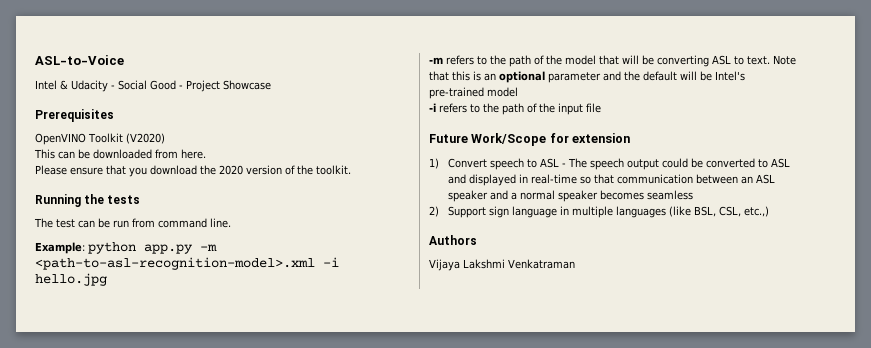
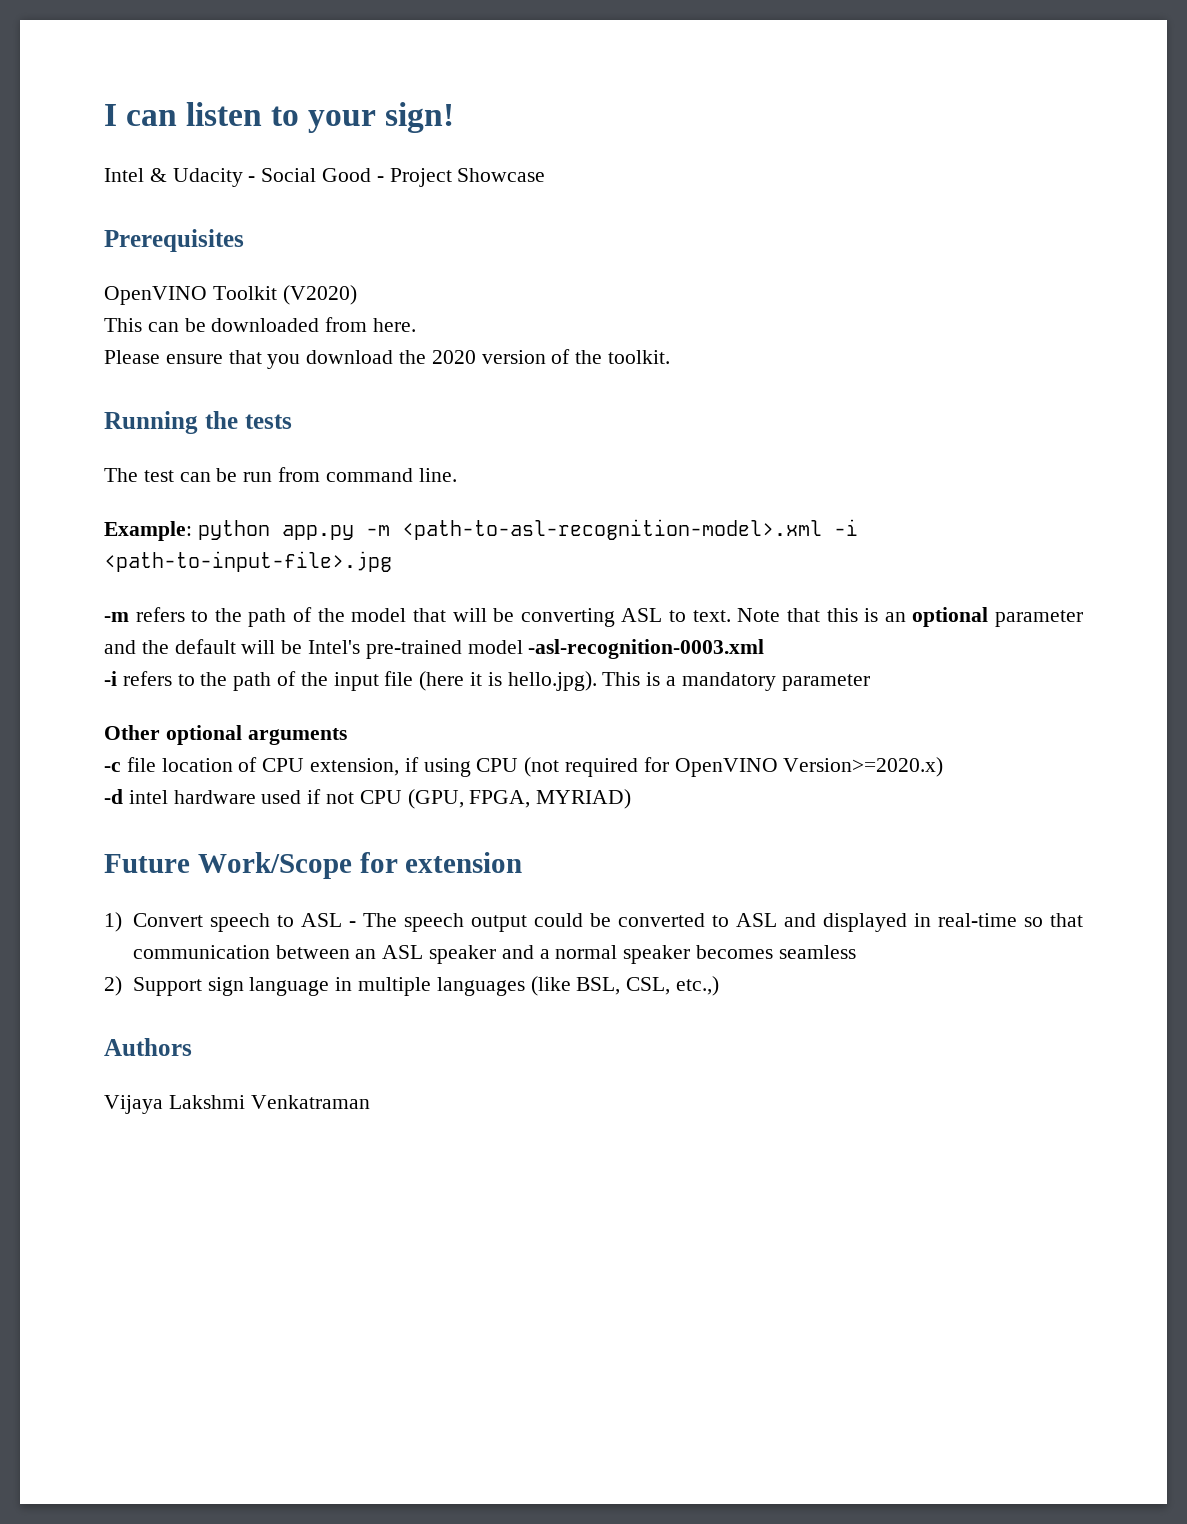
[35,55,124,65] ASL-to-Voice -> [104,102,455,133] I can listen to your sign!
[35,273,107,286] hello.jpg -> [104,551,392,572] <path-to-input-file>.jpg
(518, 92) none -> [528,639,765,659] -asl-recognition-0003.xml
(601, 108) none -> [419,671,870,691] [104,725,347,745] [104,757,944,777] [104,789,632,809] (here it is hello.jpg). This is a mandatory parameter // Other optional arguments // -c file location of CPU extension, if using CPU (not required for OpenVINO Version>=2020.x) // -d intel hardware used if not CPU (GPU, FPGA, MYRIAD)

